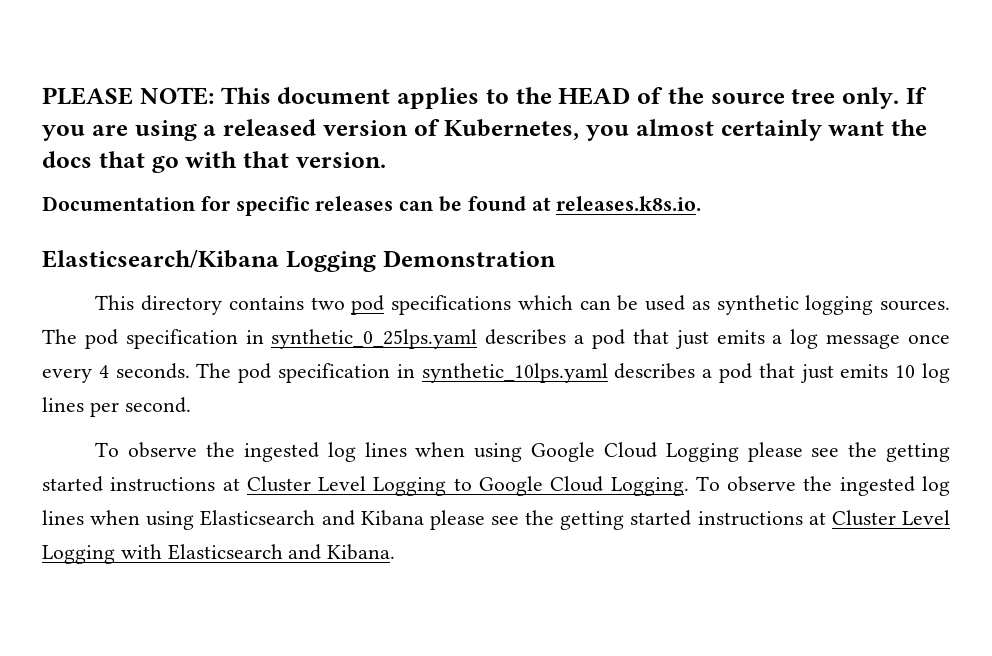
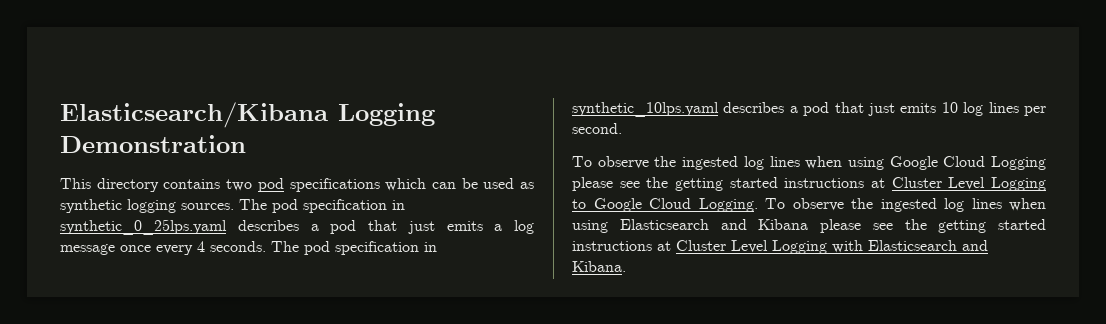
[42,87,927,109] [42,119,927,141] [42,151,386,173] [42,196,702,216] PLEASE NOTE: This document applies to the HEAD of the source tree only. If you are using a released version of Kubernetes, you almost certainly want the docs that go with that version. // Documentation for specific releases can be found at releases.k8s.io. // -> (60, 115) none

